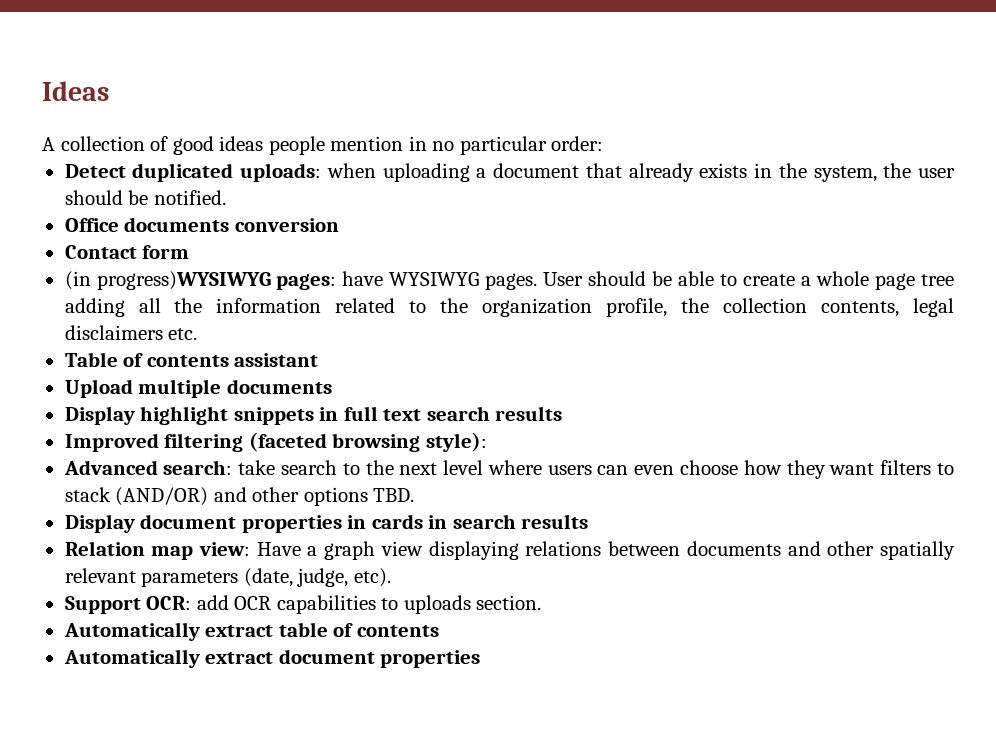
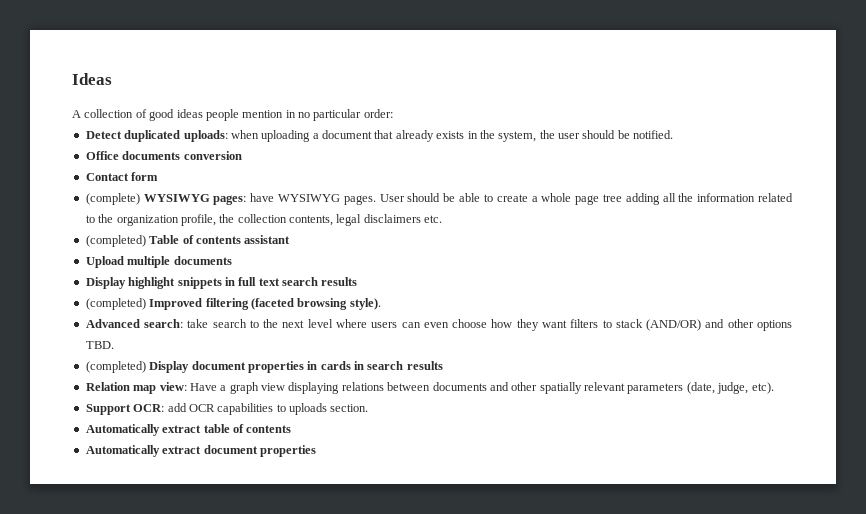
[64,271,271,290] (in progress)WYSIWYG -> [85,193,210,205] (complete) WYSIWYG
(198, 334) none -> [85,235,146,247] (completed)
(563, 413) none -> [85,298,146,310] (completed)
[425,432,487,452] style): -> [349,298,381,310] style).
(415, 495) none -> [85,361,146,373] (completed)

